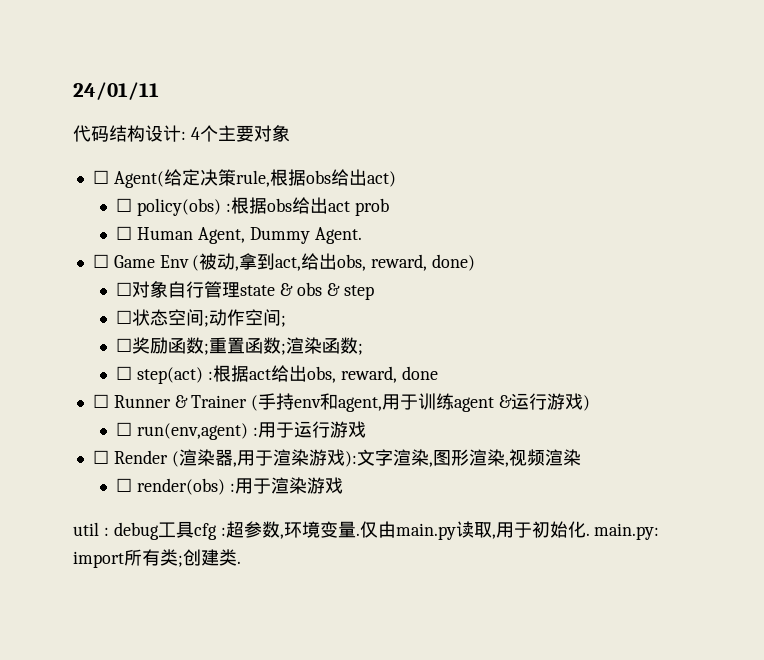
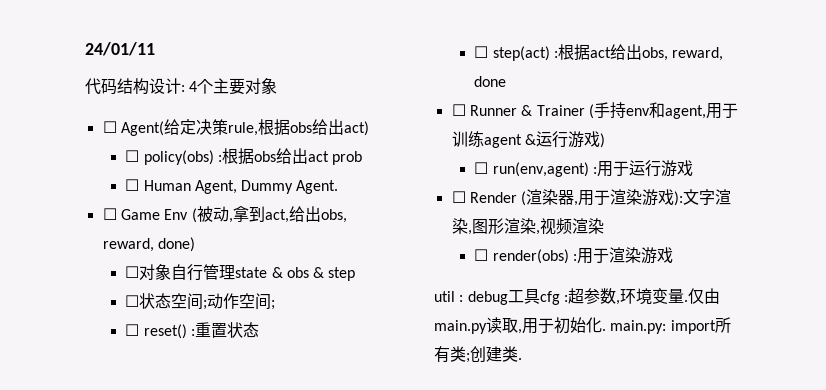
[132,337,364,355] 奖励函数;重置函数;渲染函数; -> [143,322,259,339] reset() :重置状态

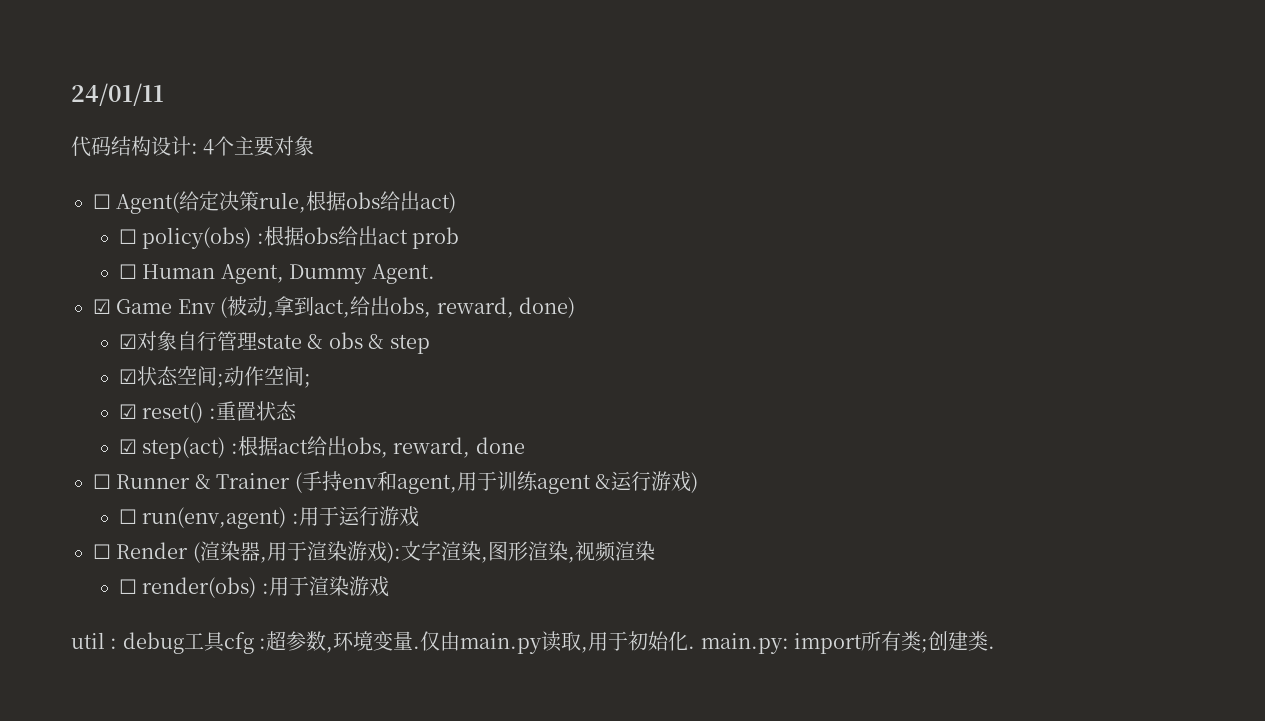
[102,208,117,220] ☐ -> [93,299,111,314] ☑
[125,266,140,278] ☐ -> [118,334,137,349] ☑
[125,295,140,307] ☐ -> [118,369,137,384] ☑
[125,324,140,336] ☐ -> [118,404,137,419] ☑
[474,46,489,58] ☐ -> [118,439,137,454] ☑

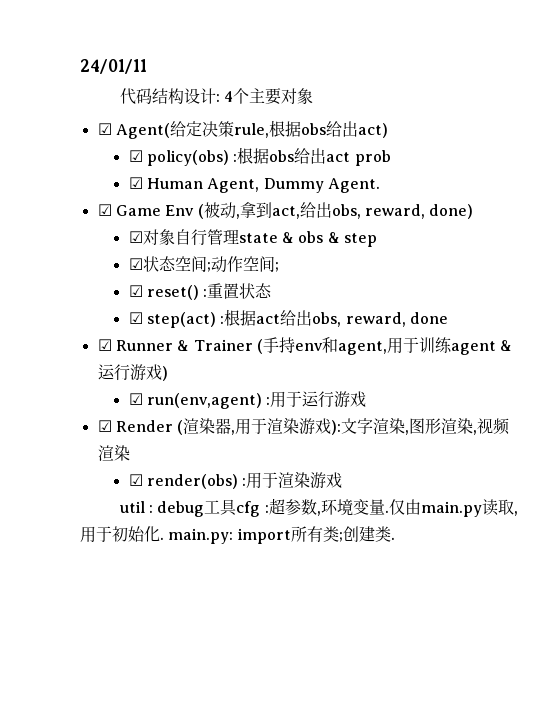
[93,194,111,209] ☐ -> [97,123,112,135] ☑
[118,229,137,244] ☐ -> [128,150,143,162] ☑
[118,264,137,279] ☐ -> [128,177,143,189] ☑
[93,474,111,489] ☐ -> [97,339,112,351] ☑
[118,509,137,524] ☐ -> [128,393,143,405] ☑
[93,544,111,559] ☐ -> [97,420,112,432] ☑
[118,579,137,594] ☐ -> [128,474,143,486] ☑

